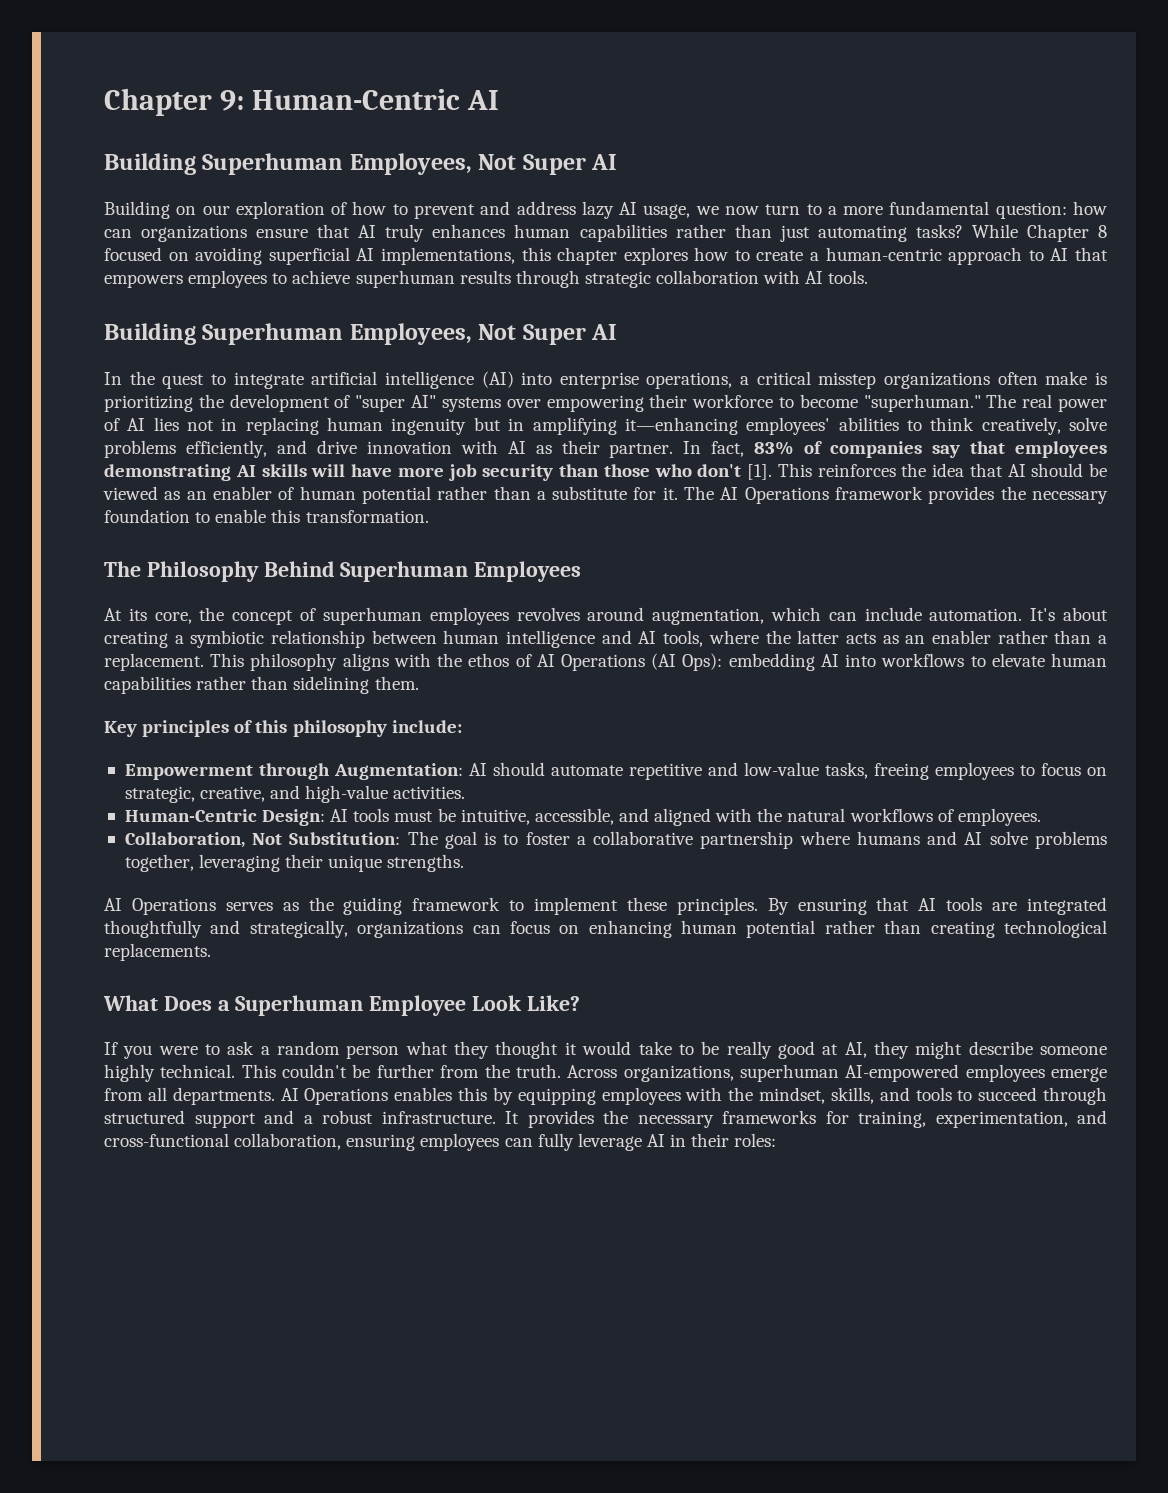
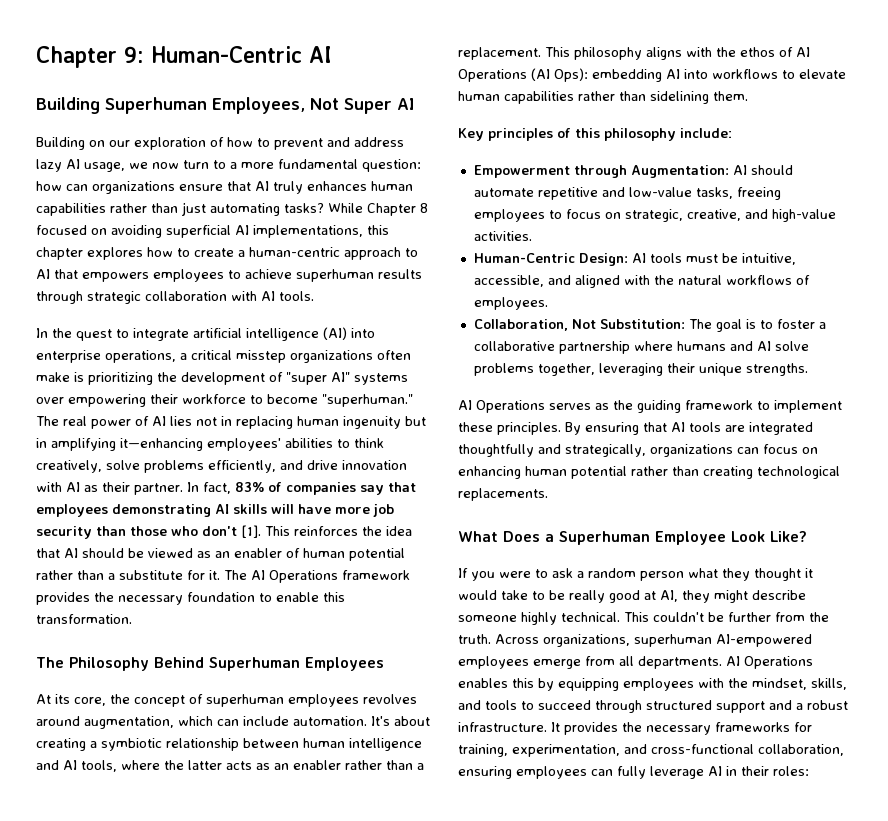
[104,323,618,345] // Building Superhuman Employees, Not Super AI -> (314, 296) none

